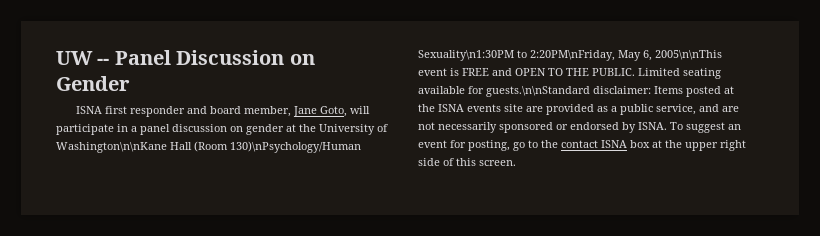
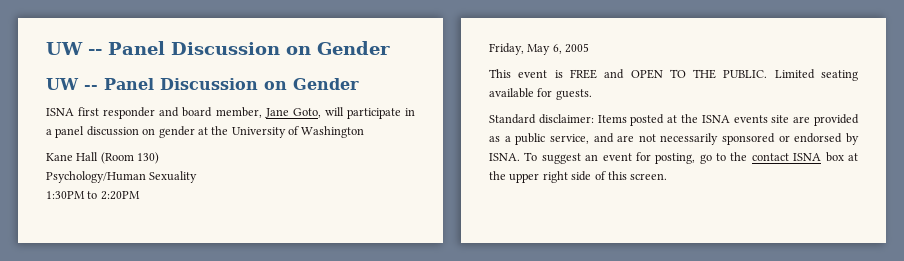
[56,50,315,65] [56,76,130,91] UW -- Panel Discussion on Gender -> [46,41,390,55] [46,78,359,90] UW -- Panel Discussion on Gender // UW -- Panel Discussion on Gender
[56,141,361,153] [418,50,722,61] Washington\n\nKane Hall (Room 130)\nPsychology/Human Sexuality\n1:30PM to 2:20PM\nFriday, May 6, 2005\n\nThis -> [301,126,365,138] [46,152,160,164] [46,171,198,183] [46,191,140,200] [489,43,590,55] [489,69,511,78] Washington // Kane Hall (Room 130) // Psychology/Human Sexuality // 1:30PM to 2:20PM // Friday, May 6, 2005 // This
[486,86,590,97] guests.\n\nStandard -> [555,89,592,100] [489,114,536,124] guests. // Standard

